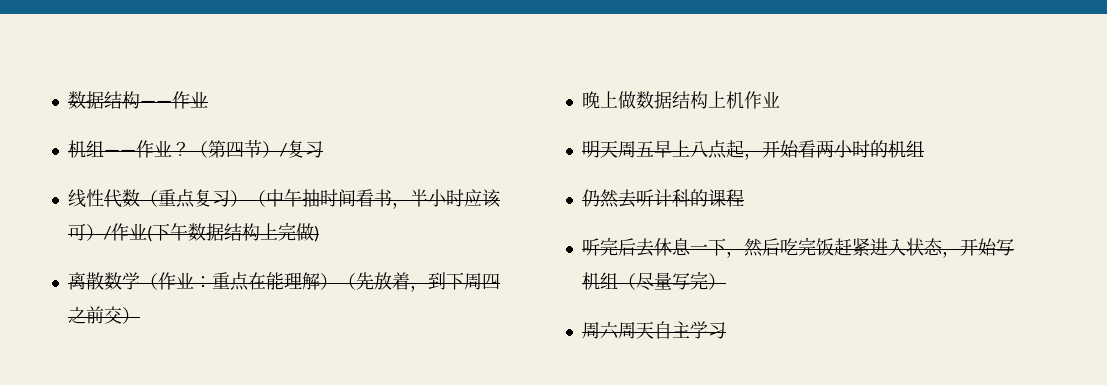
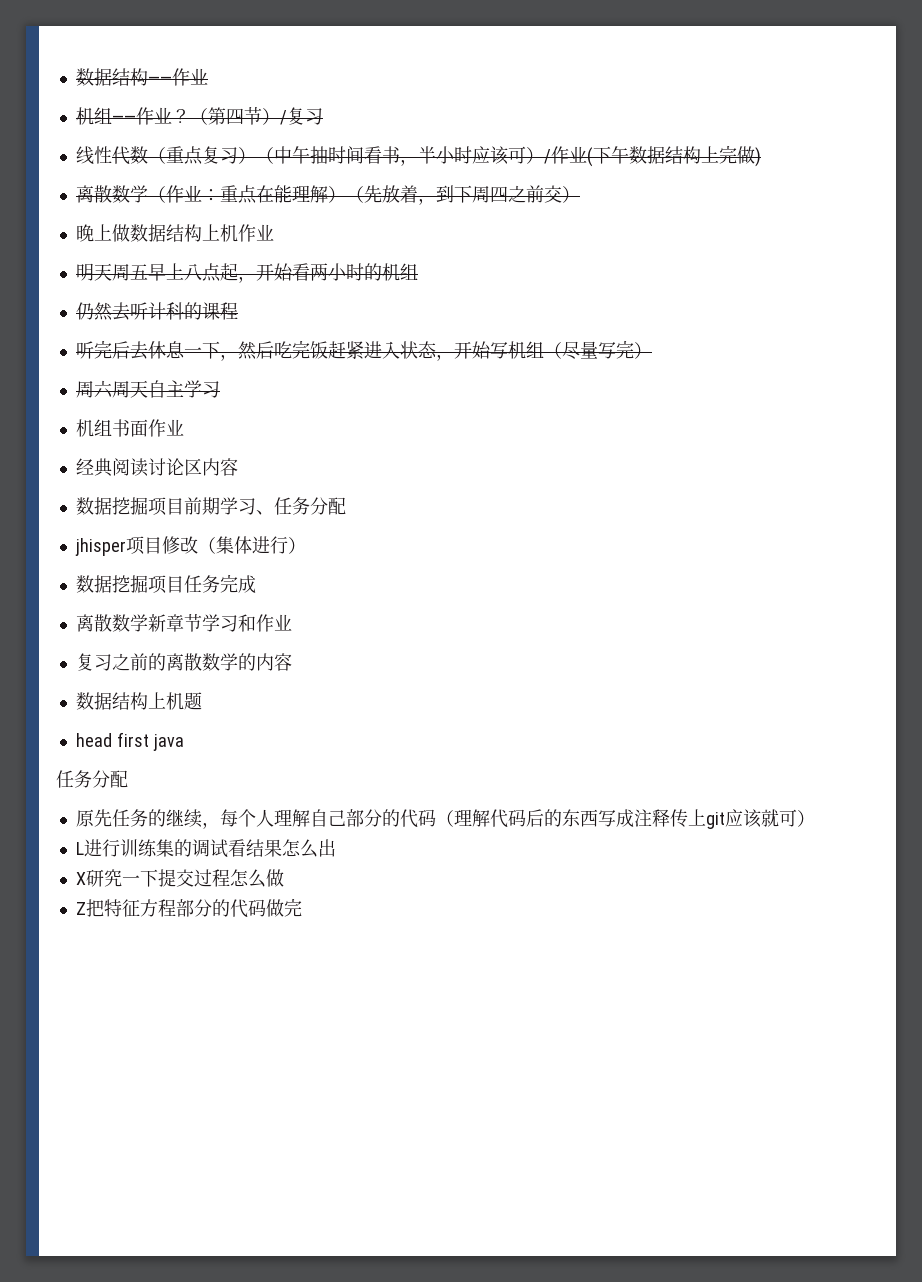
(726, 330) none -> [75,419,184,437] [75,458,238,477] [75,497,346,516] [74,536,306,556] [75,574,256,594] [75,614,292,632] [75,653,292,671] [75,692,202,710] [75,732,184,751] [56,770,128,788] [75,809,815,829] [75,839,336,858] [75,869,284,888] [75,898,302,918] // 机组书面作业 // 经典阅读讨论区内容 // 数据挖掘项目前期学习、任务分配 // jhisper项目修改（集体进行） // 数据挖掘项目任务完成 // 离散数学新章节学习和作业 // 复习之前的离散数学的内容 // 数据结构上机题 // head first java // 任务分配 // 原先任务的继续，每个人理解自己部分的代码（理解代码后的东西写成注释传上git应该就可） // L进行训练集的调试看结果怎么出 // X研究一下提交过程怎么做 // Z把特征方程部分的代码做完

